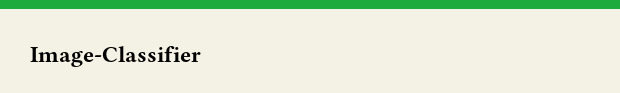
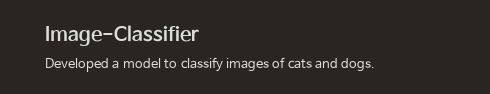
(201, 56) none -> [45,57,376,72] // Developed a model to classify images of cats and dogs.

